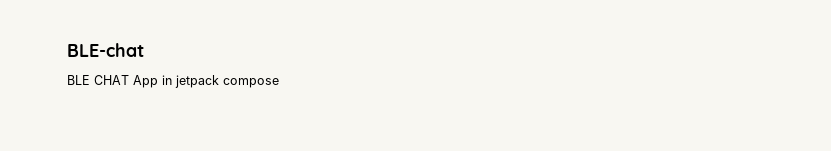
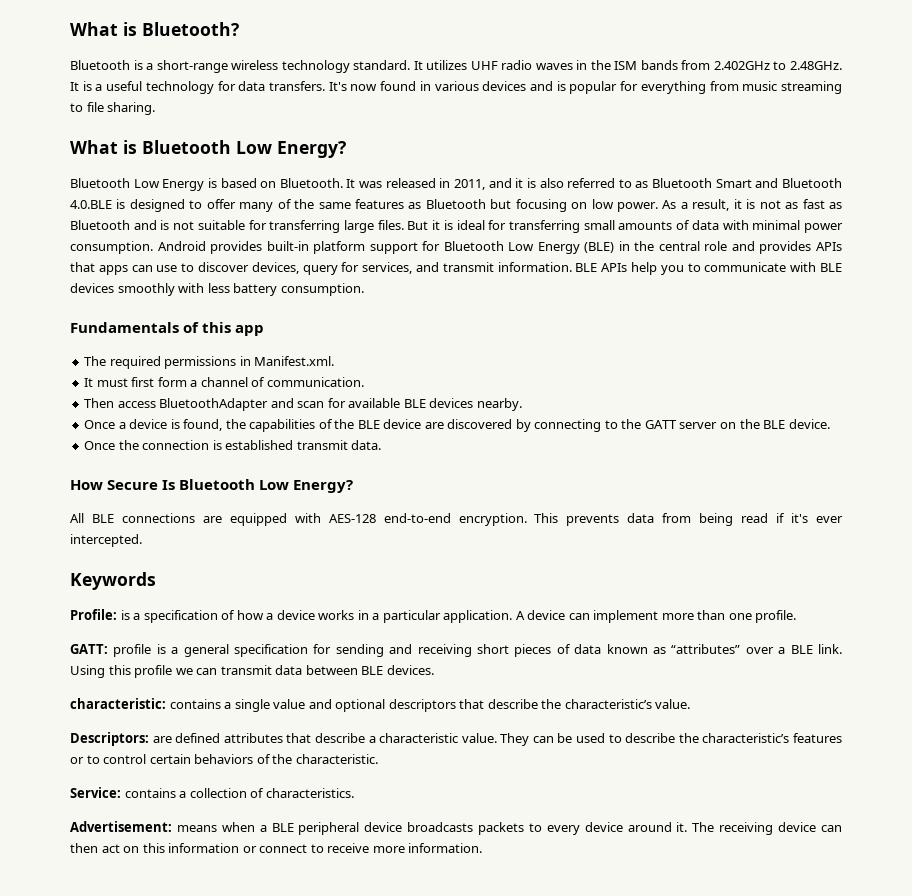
[67,43,144,57] [67,75,279,88] BLE-chat // BLE CHAT App in jetpack compose -> [70,22,239,36] [70,60,842,73] [70,81,842,94] [70,102,156,115] [70,140,346,158] [70,178,842,191] [70,199,843,212] [70,220,843,233] [70,241,842,254] [70,262,842,275] [70,283,364,296] [70,322,265,336] [84,356,335,369] [84,377,364,387] [84,398,522,411] [84,419,830,432] [84,440,382,450] [70,479,354,493] [70,513,844,526] [70,534,142,547] [70,572,156,590] [70,609,797,623] [70,644,842,657] [70,665,434,678] [70,698,691,712] [70,732,843,746] [70,754,378,764] [70,787,354,798] [70,821,842,835] [70,843,483,853] What is Bluetooth? // Bluetooth is a short-range wireless technology standard. It utilizes UHF radio waves in the ISM bands from 2.402GHz to 2.48GHz. It is a useful technology for data transfers. It's now found in various devices and is popular for everything from music streaming to file sharing. // What is Bluetooth Low Energy? // Bluetooth Low Energy is based on Bluetooth. It was released in 2011, and it is also referred to as Bluetooth Smart and Bluetooth 4.0.BLE is designed to offer many of the same features as Bluetooth but focusing on low power. As a result, it is not as fast as Bluetooth and is not suitable for transferring large files. But it is ideal for transferring small amounts of data with minimal power consumption. Android provides built-in platform support for Bluetooth Low Energy (BLE) in the central role and provides APIs that apps can use to discover devices, query for services, and transmit information. BLE APIs help you to communicate with BLE devices smoothly with less battery consumption. // Fundamentals of this app // The required permissions in Manifest.xml. // It must first form a channel of communication. // Then access BluetoothAdapter and scan for available BLE devices nearby. // Once a device is found, the capabilities of the BLE device are discovered by connecting to the GATT server on the BLE device. // Once the connection is established transmit data. // How Secure Is Bluetooth Low Energy? // All BLE connections are equipped with AES-128 end-to-end encryption. This prevents data from being read if it's ever intercepted. // Keywords // Profile: is a specification of how a device works in a particular application. A device can implement more than one profile. // GATT: profile is a general specification for sending and receiving short pieces of data known as “attributes” over a BLE link. Using this profile we can transmit data between BLE devices. // characteristic: contains a single value and optional descriptors that describe the characteristic’s value. // Descriptors: are defined attributes that describe a characteristic value. They can be used to describe the characteristic’s features or to control certain behaviors of the characteristic. // Service: contains a collection of characteristics. // Advertisement: means when a BLE peripheral device broadcasts packets to every device around it. The receiving device can then act on this information or connect to receive more information.

